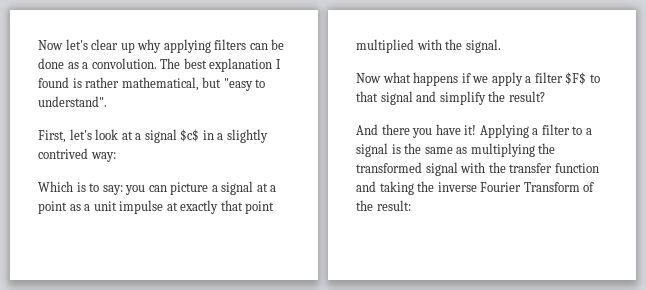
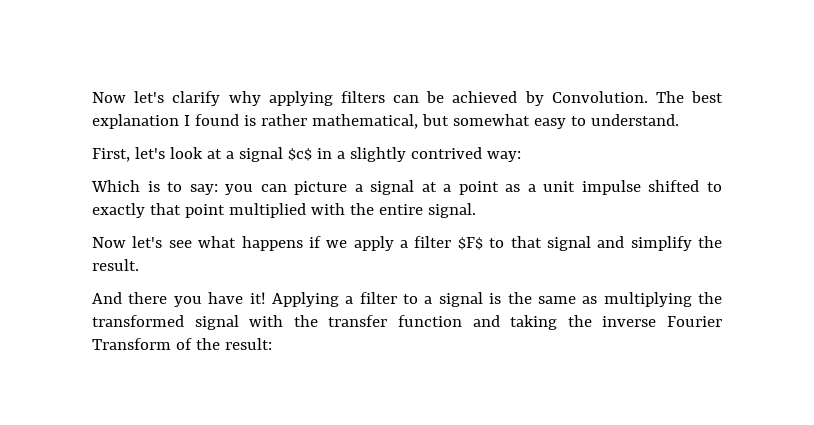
[38,39,135,53] Now let's clear up -> [92,91,221,106] Now let's clarify
[38,58,157,69] done as a convolution. -> [452,91,648,106] achieved by Convolution.
[223,78,266,91] [38,96,107,107] "easy to understand". -> [452,114,679,129] somewhat easy to understand.
[166,202,178,211] at -> [648,180,722,192] shifted to
(463, 44) none -> [378,204,423,215] entire
(381, 78) none -> [132,236,192,248] let's see
[508,91,545,102] result? -> [92,259,139,271] result.

